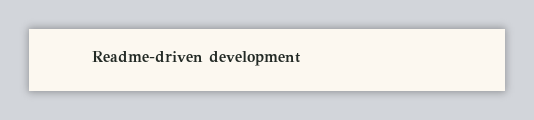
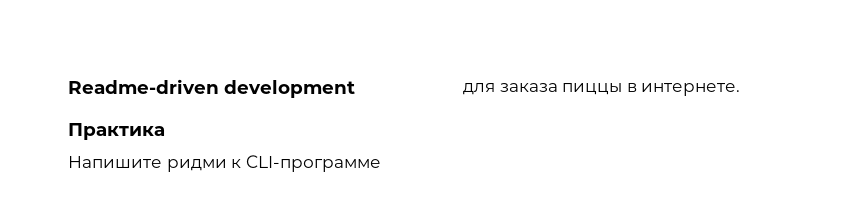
(300, 58) none -> [68,123,165,140] [68,155,381,172] [463,83,741,96] // Практика // Напишите ридми к CLI-программе для заказа пиццы в интернете.

